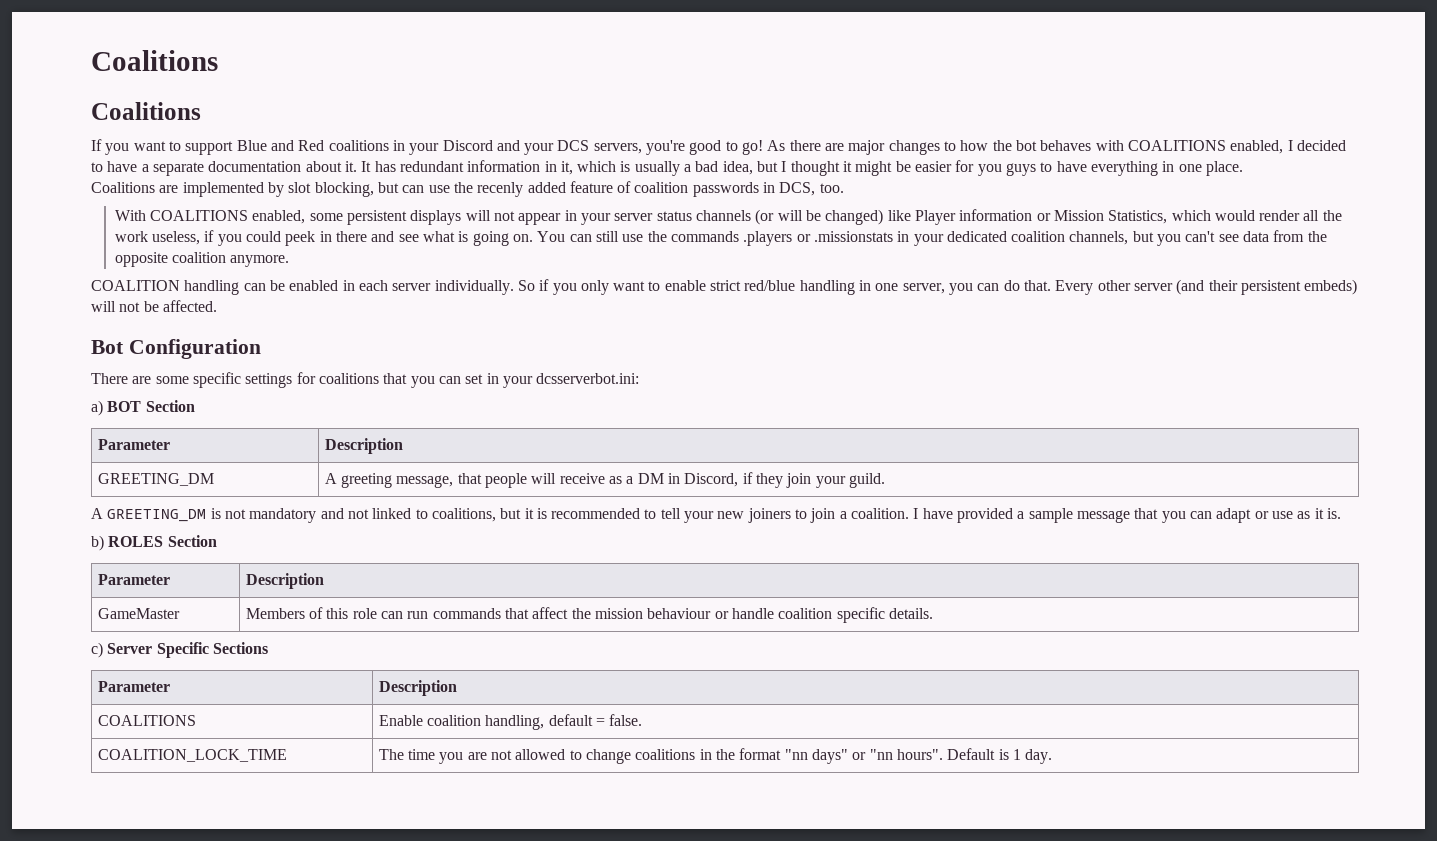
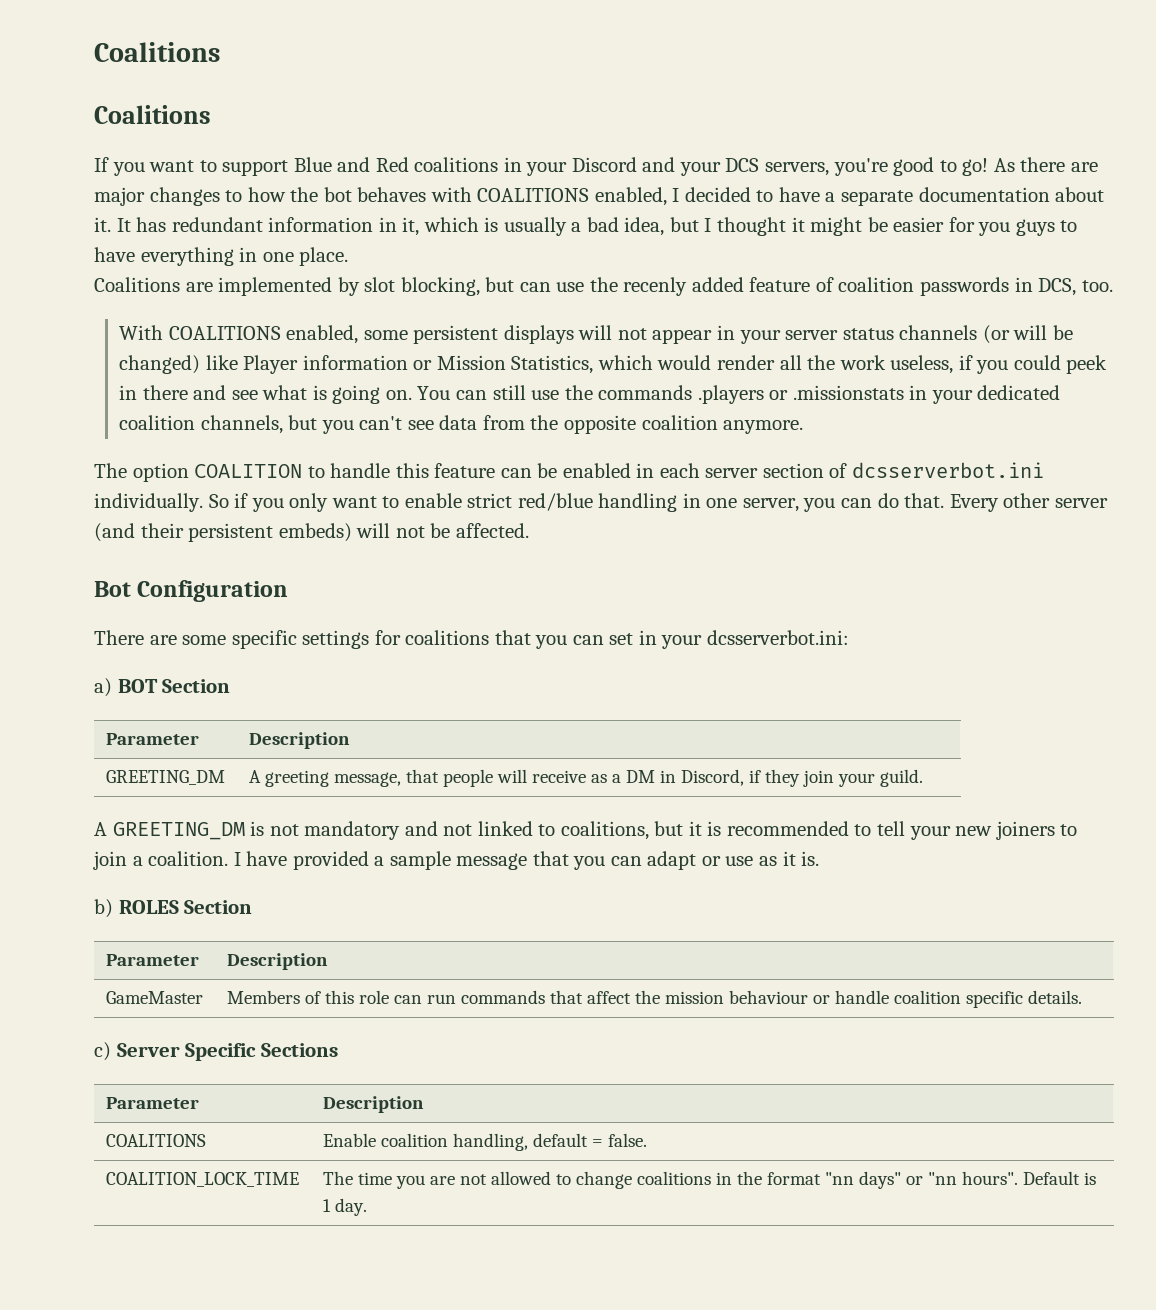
[91,280,240,295] COALITION handling -> [94,463,496,482] The option COALITION to handle this feature
(432, 287) none -> [762,462,1045,478] section of dcsserverbot.ini

